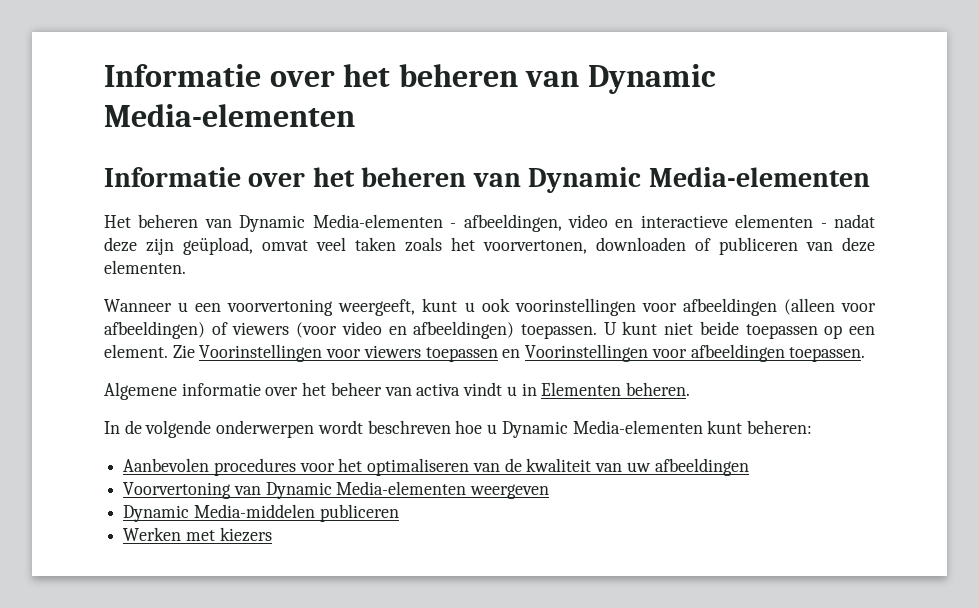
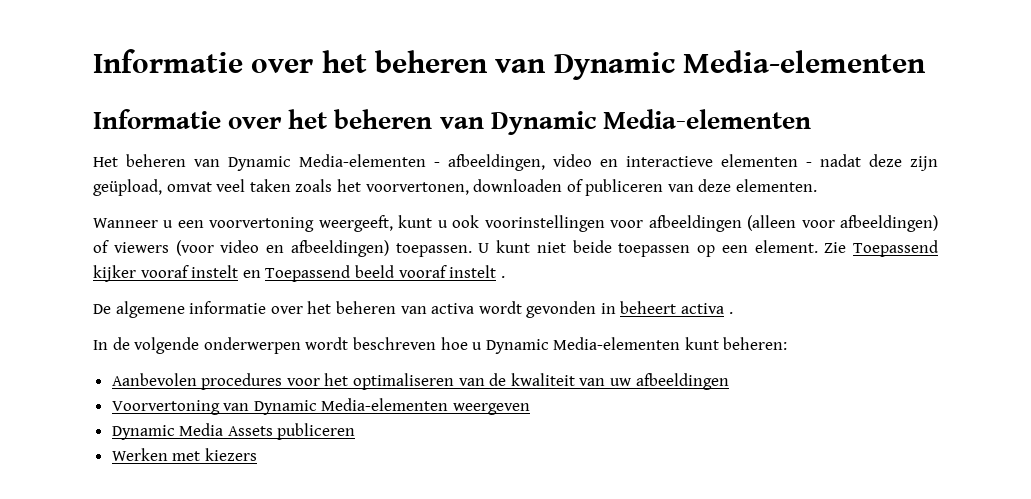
[199,344,866,362] [104,382,177,400] Voorinstellingen voor viewers toepassen en Voorinstellingen voor afbeeldingen toepassen. // Algemene -> [853,240,938,257] [93,265,505,282] [93,301,185,318] Toepassend kijker vooraf instelt en Toepassend beeld vooraf instelt . // De algemene
[330,382,382,396] beheer -> [335,301,396,314] beheren
[463,382,690,396] vindt u in Elementen beheren. -> [478,301,733,318] wordt gevonden in beheert activa .
[193,504,315,518] Media-middelen -> [179,423,273,436] Media Assets

